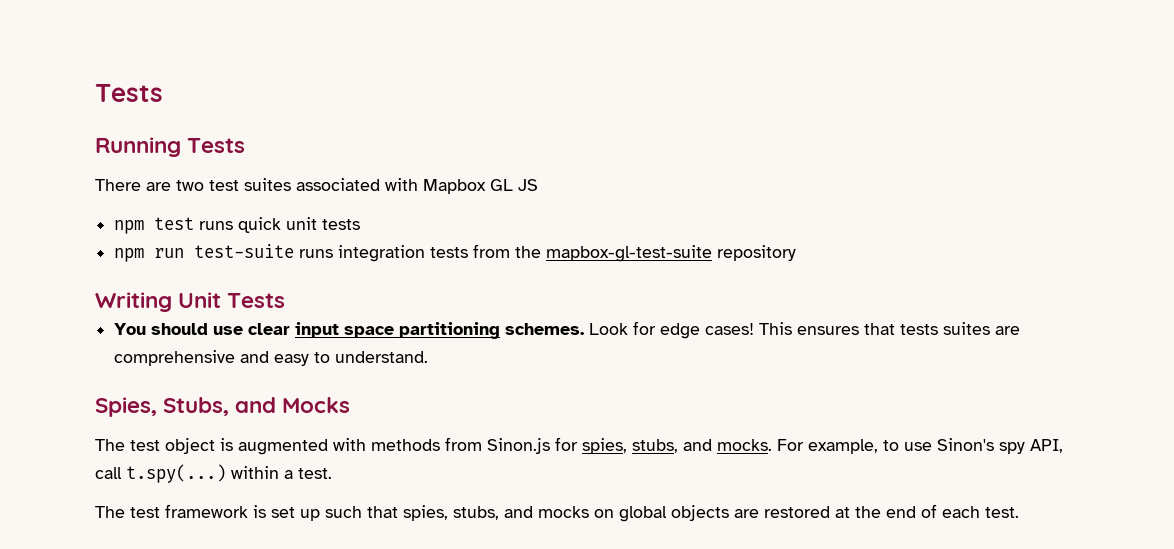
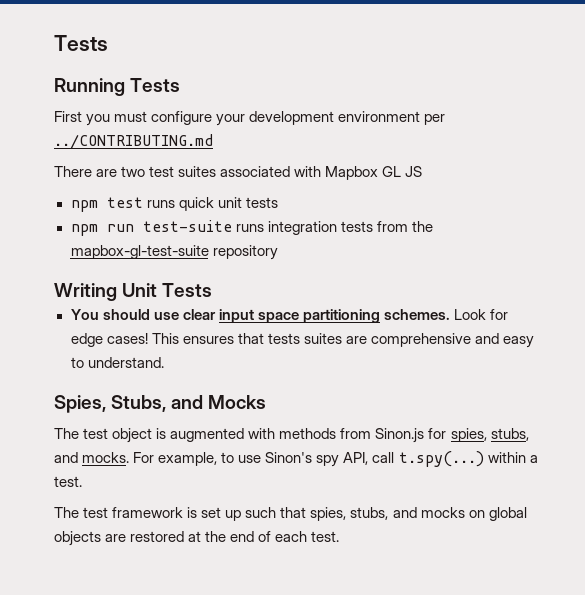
(246, 145) none -> [54,111,446,126] [54,134,213,150] // First you must configure your development environment per ../CONTRIBUTING.md

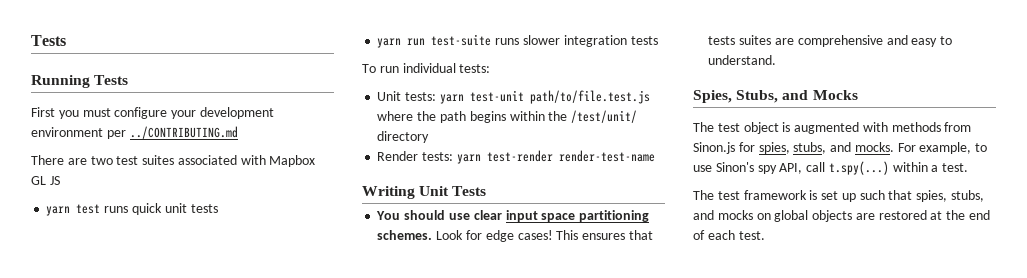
[70,200,98,212] npm -> [46,206,71,216] yarn
[70,224,98,236] npm -> [377,38,402,48] yarn
(264, 228) none -> [522,35,560,45] slower
[376,221,433,232] [70,245,278,260] from the mapbox-gl-test-suite repository -> [362,63,491,73] [377,90,650,104] [377,110,638,123] [377,131,430,143] [377,150,655,164] // To run individual tests: // Unit tests: yarn test-unit path/to/file.test.js where the path begins within the /test/unit/ directory // Render tests: yarn test-render render-test-name

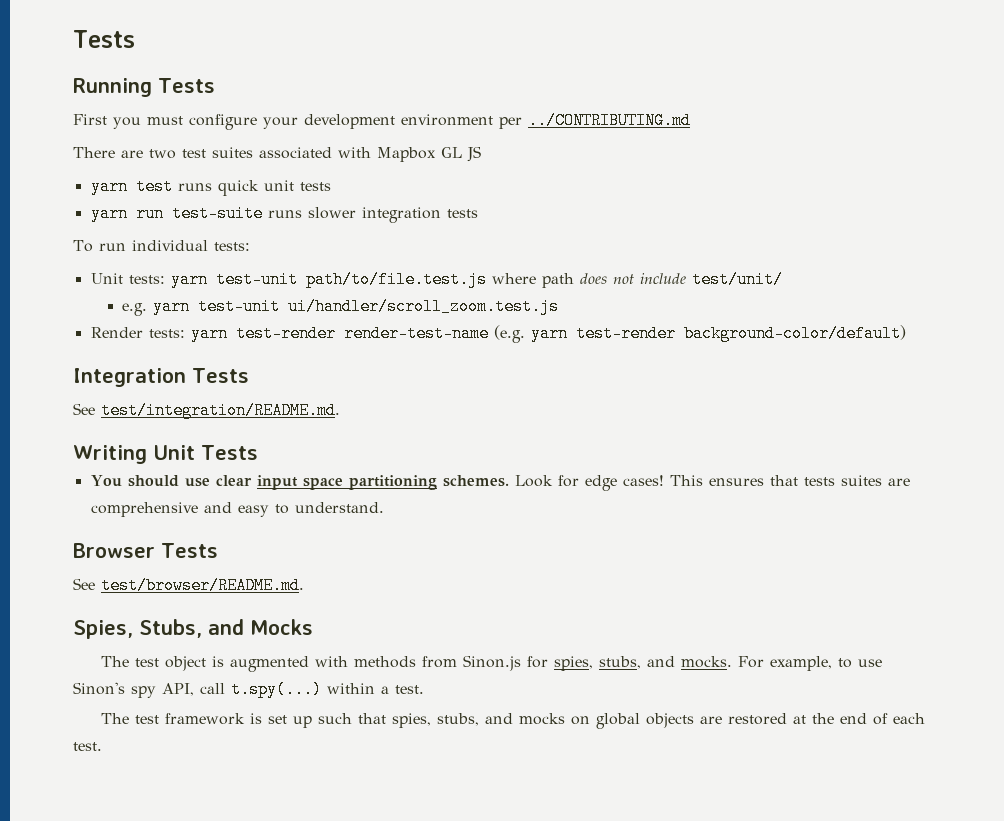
[417,110,638,123] [377,131,430,143] the path begins within the /test/unit/ directory -> [541,271,783,288] [121,298,559,316] path does not include test/unit/ // e.g. yarn test-unit ui/handler/scroll_zoom.test.js
(655, 156) none -> [493,325,906,343] [73,368,249,387] [73,402,340,419] (e.g. yarn test-render background-color/default) // Integration Tests // See test/integration/README.md.
(777, 60) none -> [73,543,218,558] [73,577,304,594] // Browser Tests // See test/browser/README.md.

